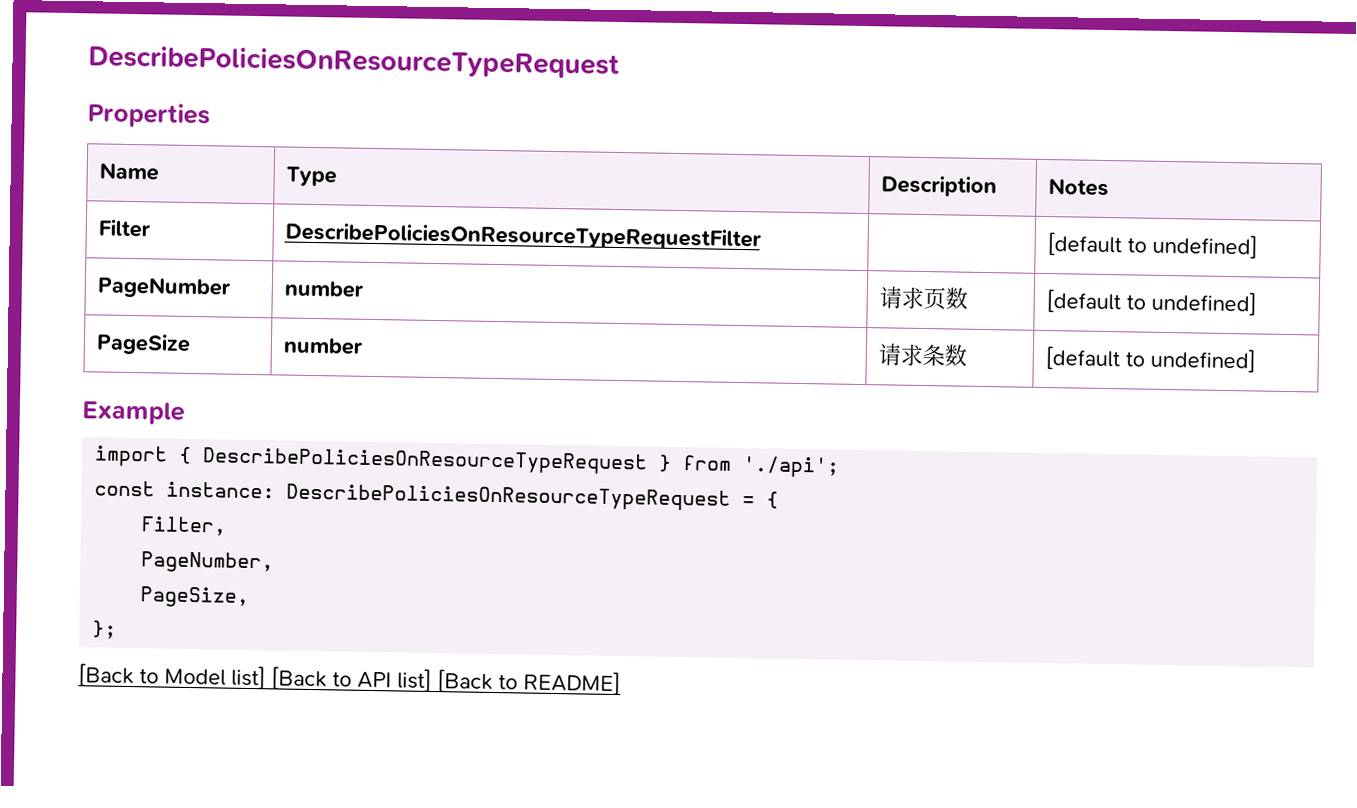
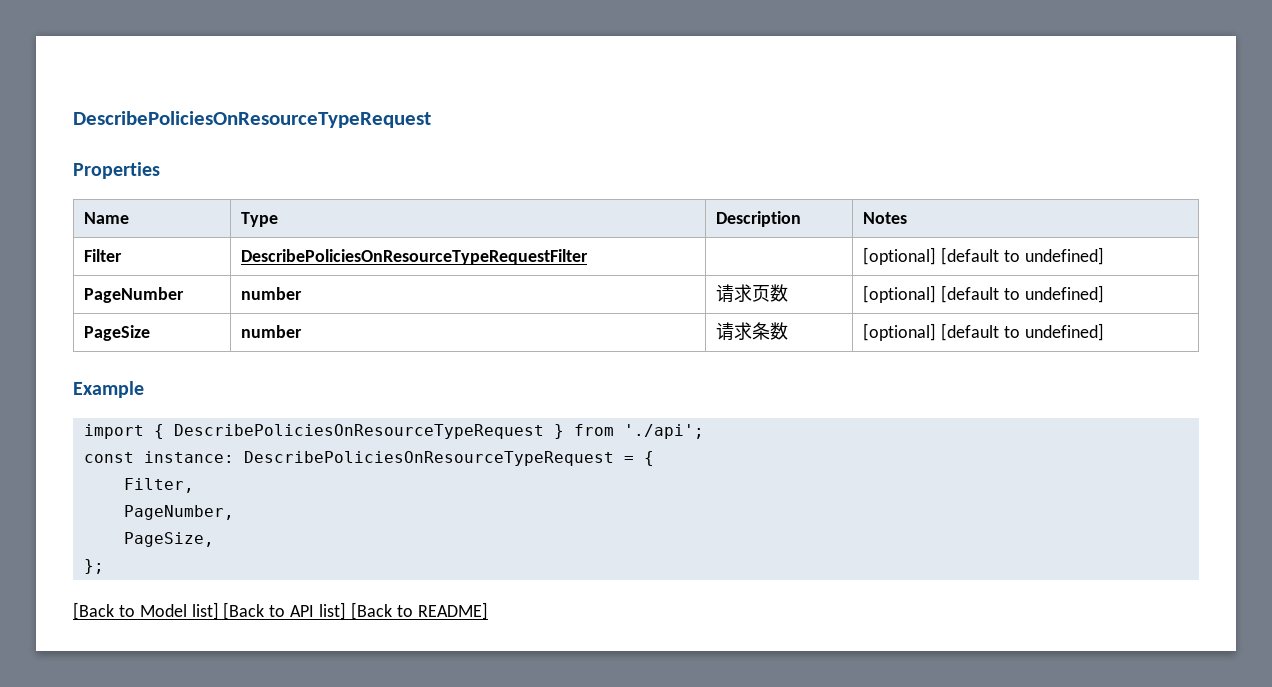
(762, 236) none -> [863,247,937,265] [optional]
(968, 298) none -> [863,285,937,303] [optional]
(968, 355) none -> [863,323,937,341] [optional]

